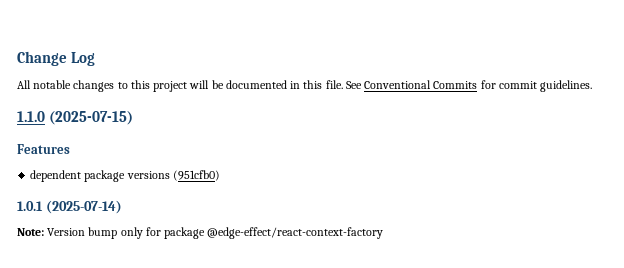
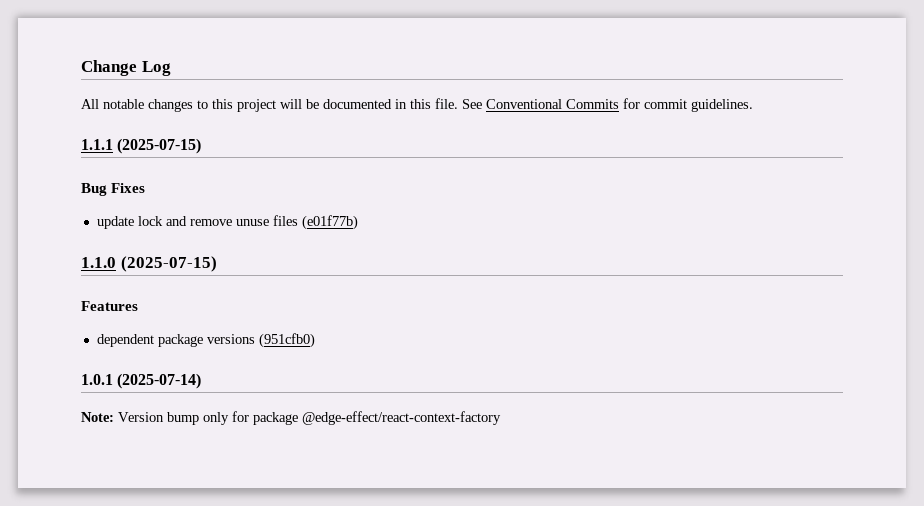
(593, 86) none -> [81,138,202,154] [81,183,146,196] [96,215,358,230] // 1.1.1 (2025-07-15) // Bug Fixes // update lock and remove unuse files (e01f77b)

